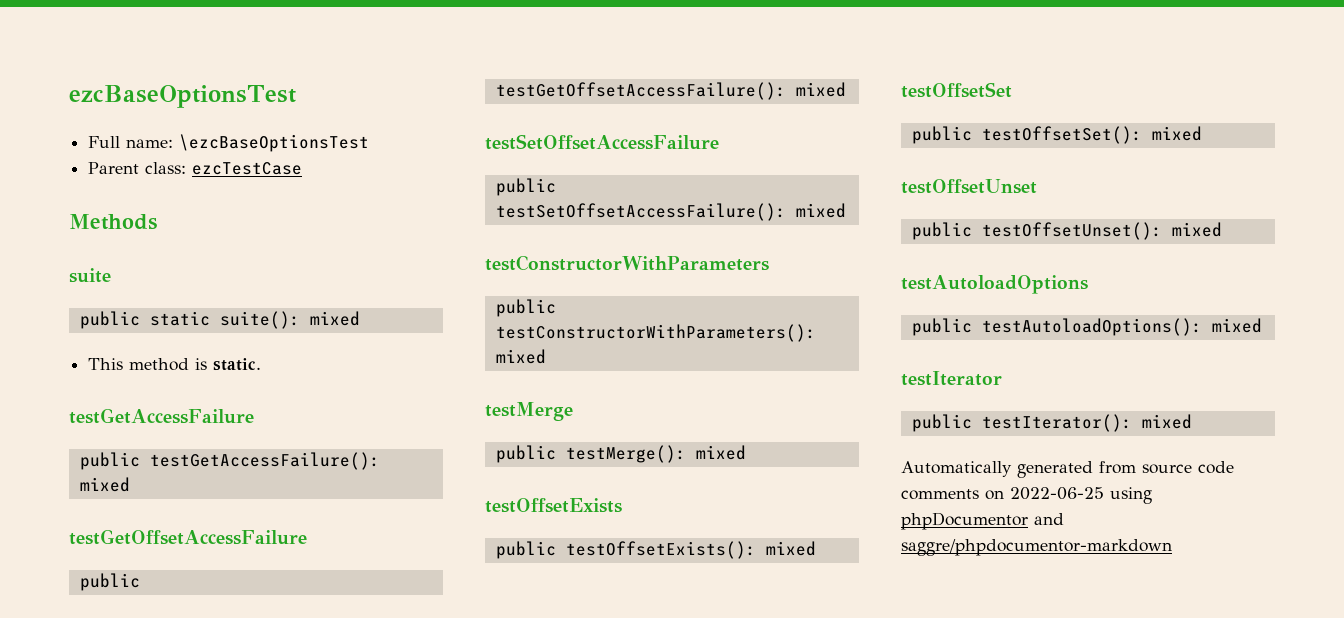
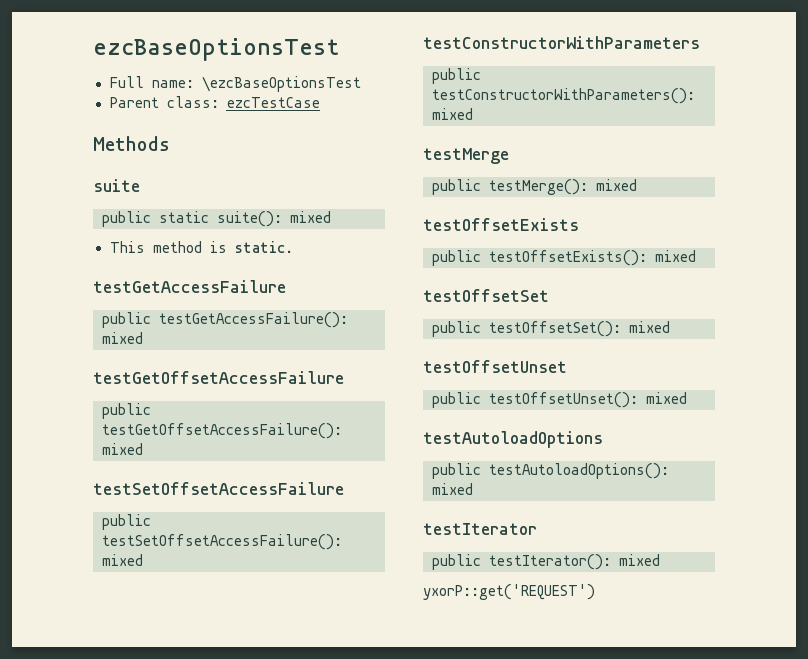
[901,461,1234,478] [901,487,1152,504] [901,512,1064,530] [901,539,1172,556] Automatically generated from source code comments on 2022-06-25 using phpDocumentor and saggre/phpdocumentor-markdown -> [423,584,595,600] yxorP::get('REQUEST')

